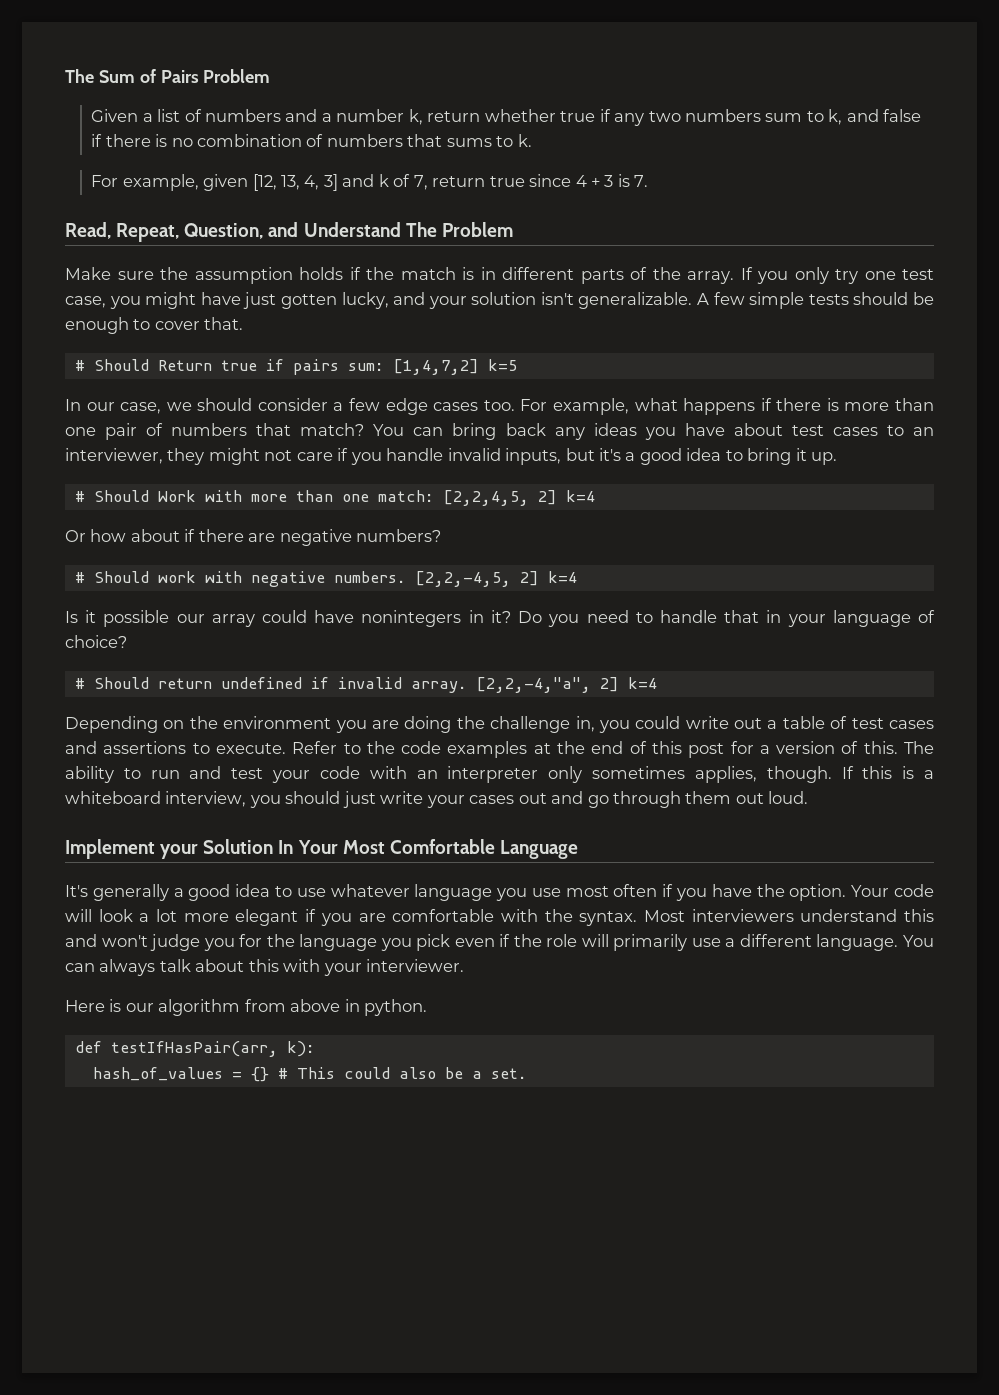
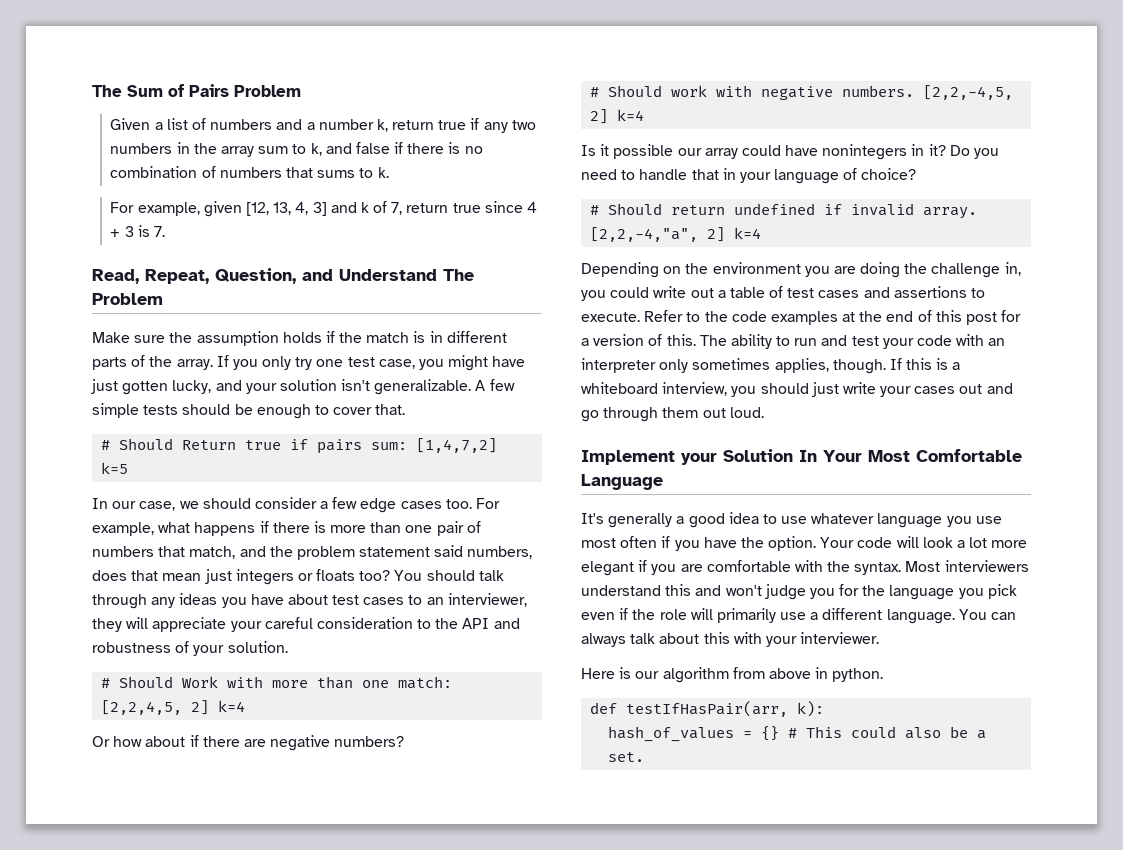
[484,109,556,122] whether -> (435, 125) none
(761, 115) none -> [176,142,254,157] in the array
[300,423,546,440] match? You can bring back -> [189,545,533,560] [92,569,504,585] [92,594,147,609] match, and the problem statement said numbers, does that mean just integers or floats too? You should talk through
[208,448,838,465] might not care if you handle invalid inputs, but it's a good idea to bring it up. -> [126,617,520,632] [92,641,288,656] will appreciate your careful consideration to the API and robustness of your solution.

